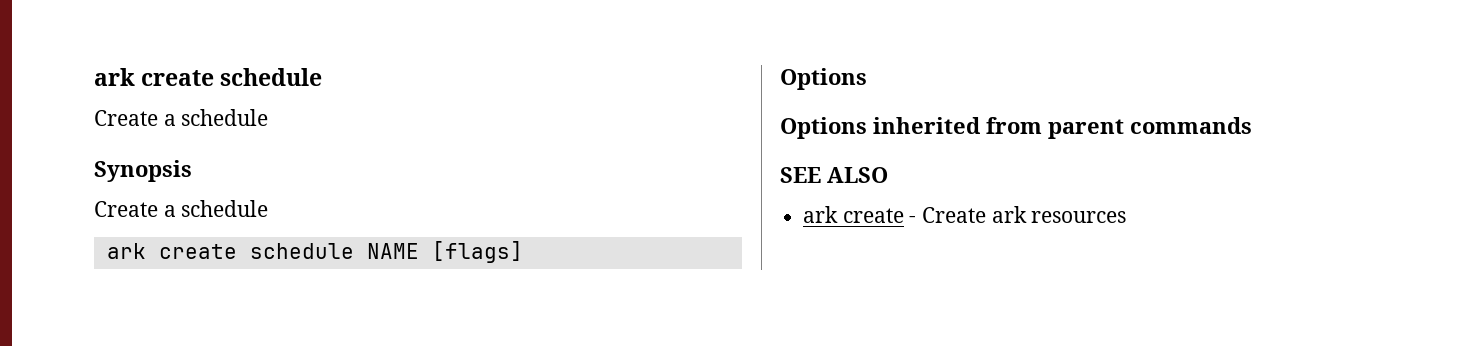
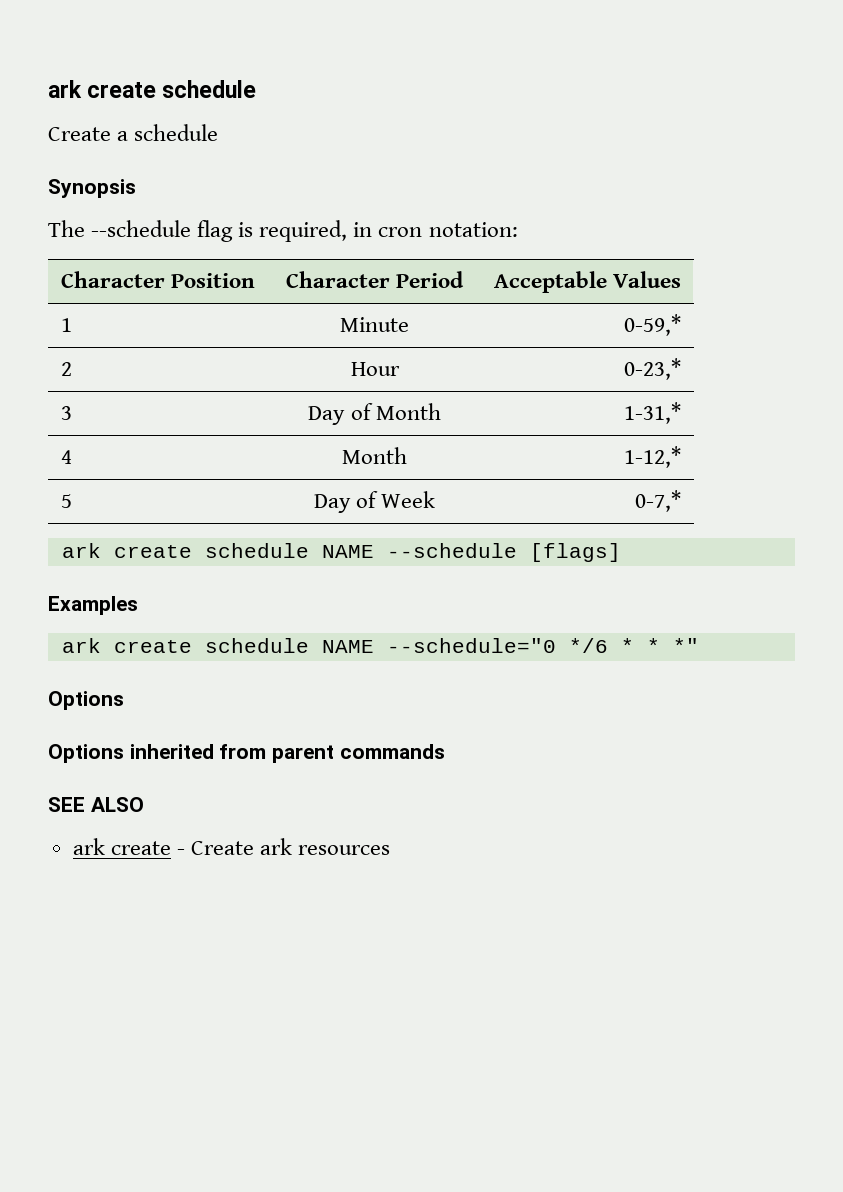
[94,200,269,217] [106,243,419,259] Create a schedule // ark create schedule NAME -> [48,220,518,242] [61,271,256,288] [285,271,465,288] [493,271,681,293] [61,318,73,332] [340,317,410,332] [623,314,681,336] [61,362,73,376] [350,362,400,376] [623,358,681,380] [61,406,73,420] [308,403,441,425] [623,402,681,424] [61,450,73,464] [342,447,408,464] [623,446,681,468] [61,494,73,508] [313,491,436,513] [634,490,681,512] [61,543,517,558] The --schedule flag is required, in cron notation: // Character Position | Character Period | Acceptable Values // 1 | Minute | 0-59,* // 2 | Hour | 0-23,* // 3 | Day of Month | 1-31,* // 4 | Month | 1-12,* // 5 | Day of Week | 0-7,* // ark create schedule NAME --schedule
(523, 252) none -> [48,596,138,615] [61,638,699,653] // Examples // ark create schedule NAME --schedule="0 */6 * * *"

